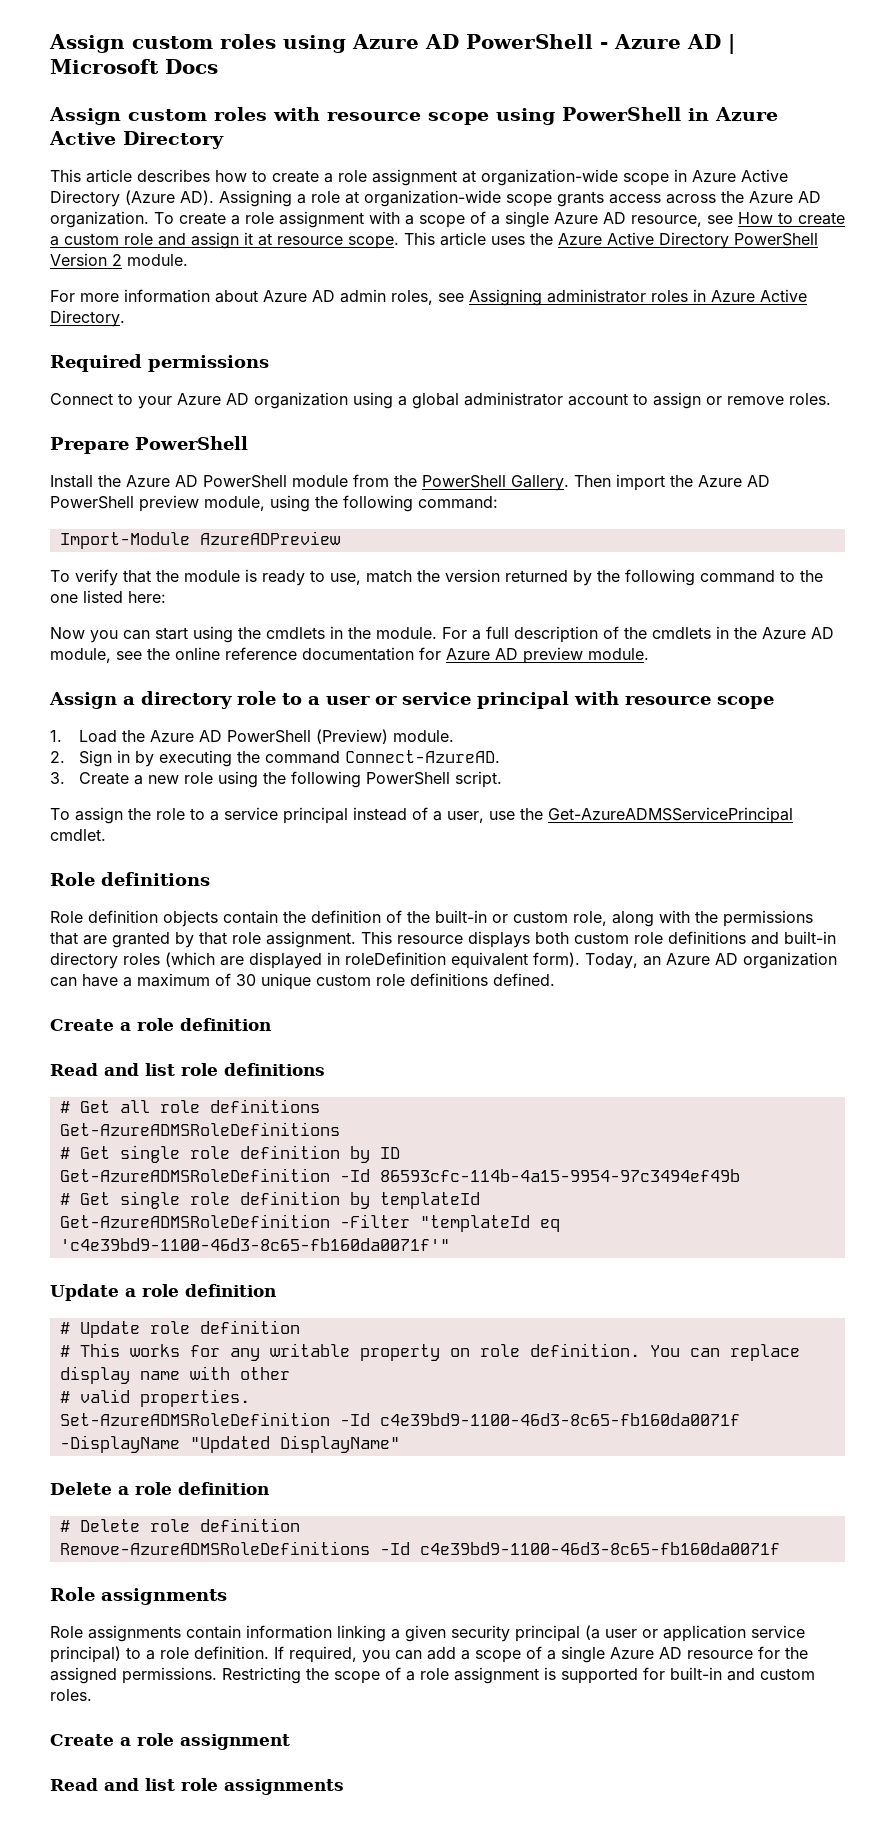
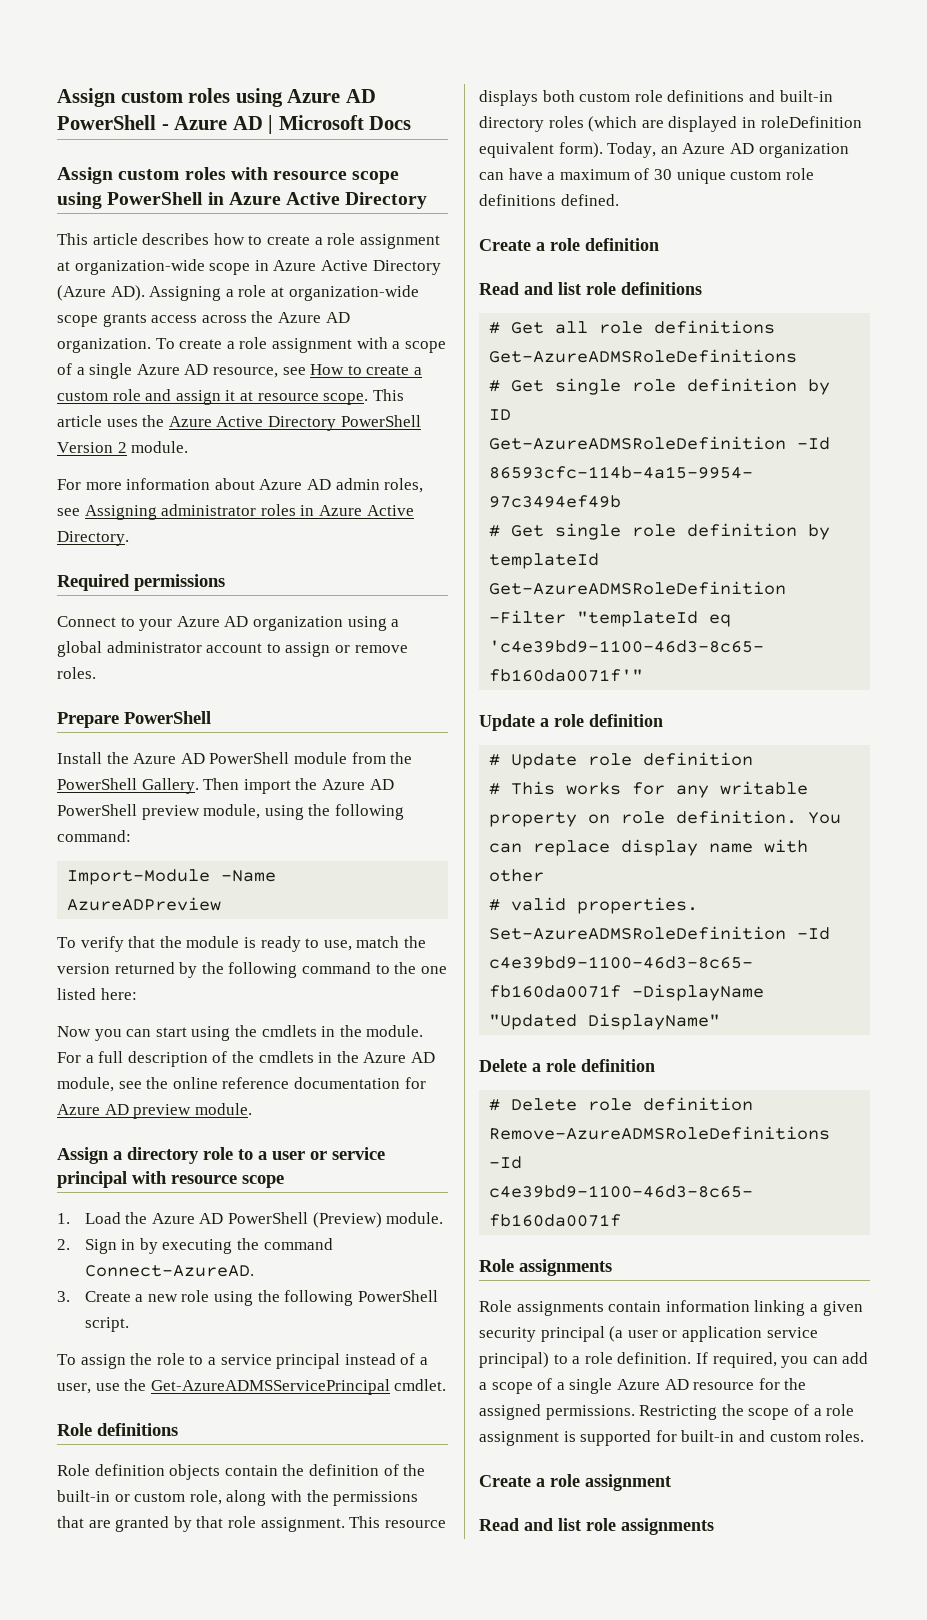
(190, 540) none -> [221,870,277,882] -Name

